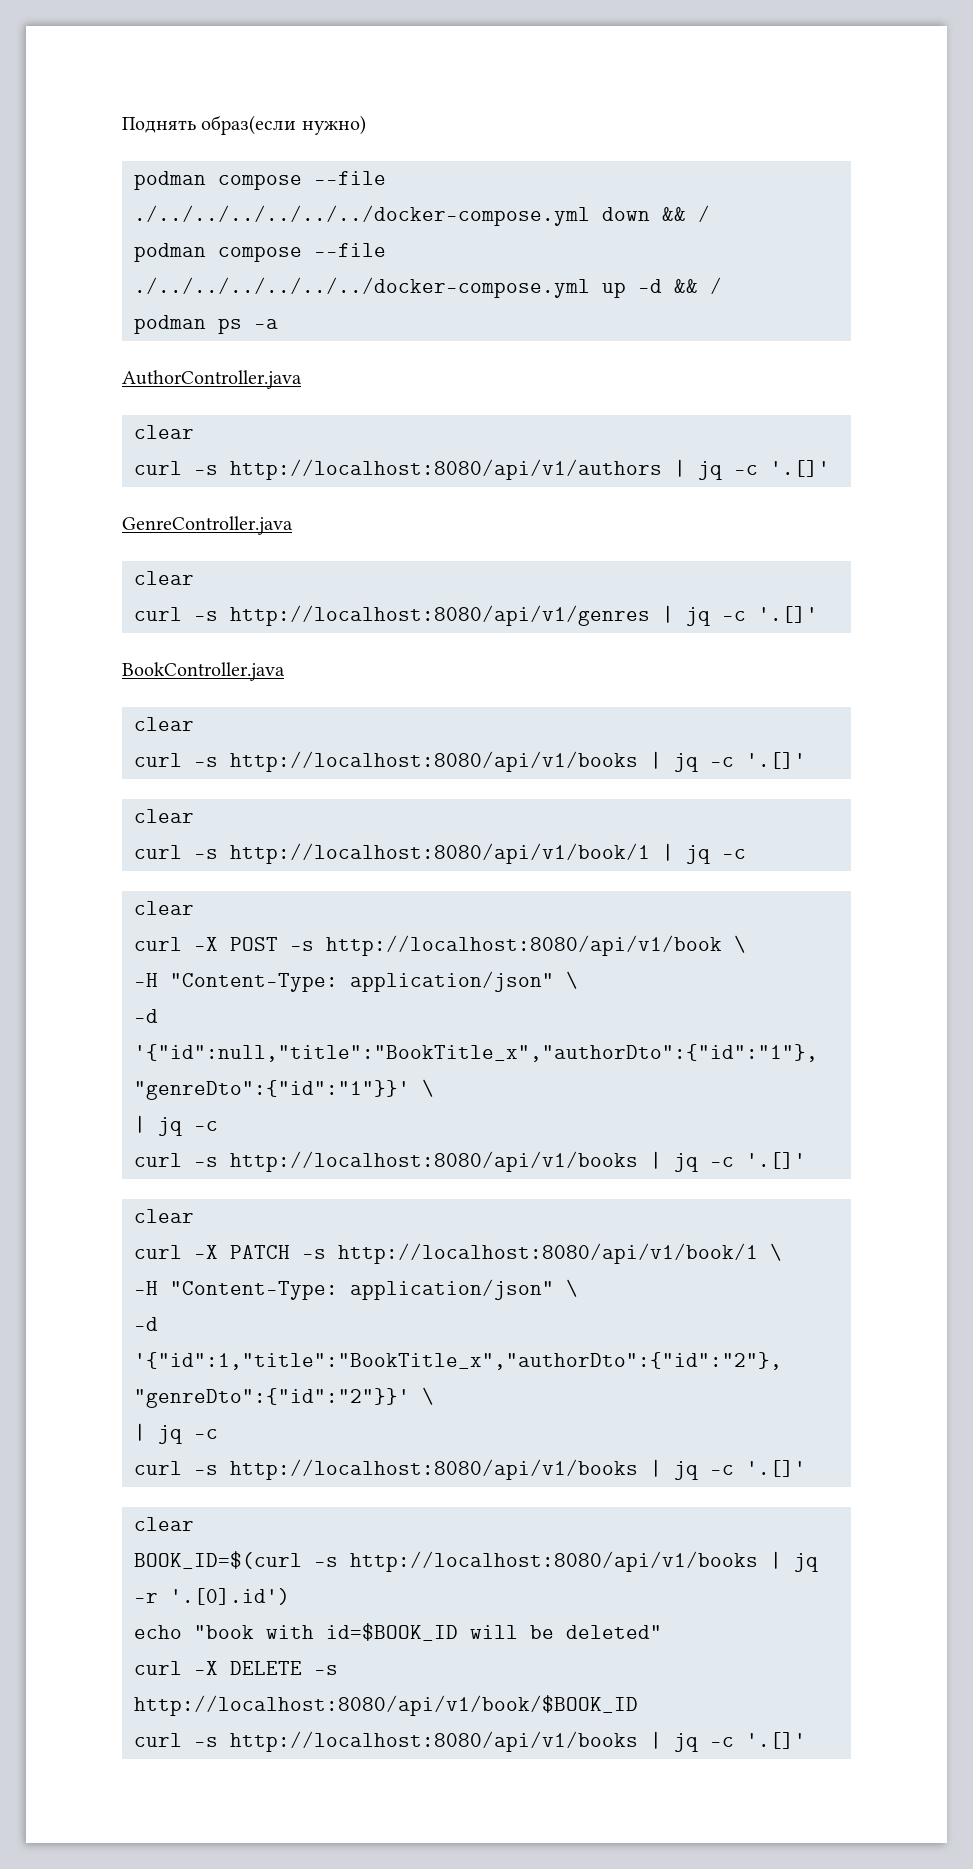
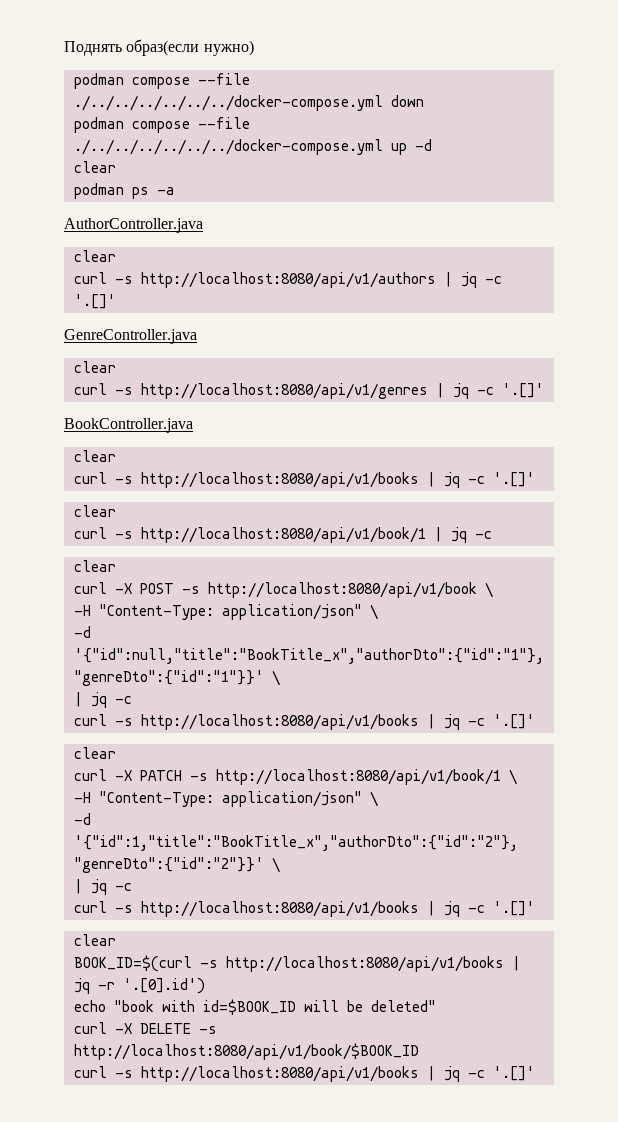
[662,205,710,222] && / -> (424, 101) none
[674,277,722,294] && / -> [73,161,116,173] // clear

